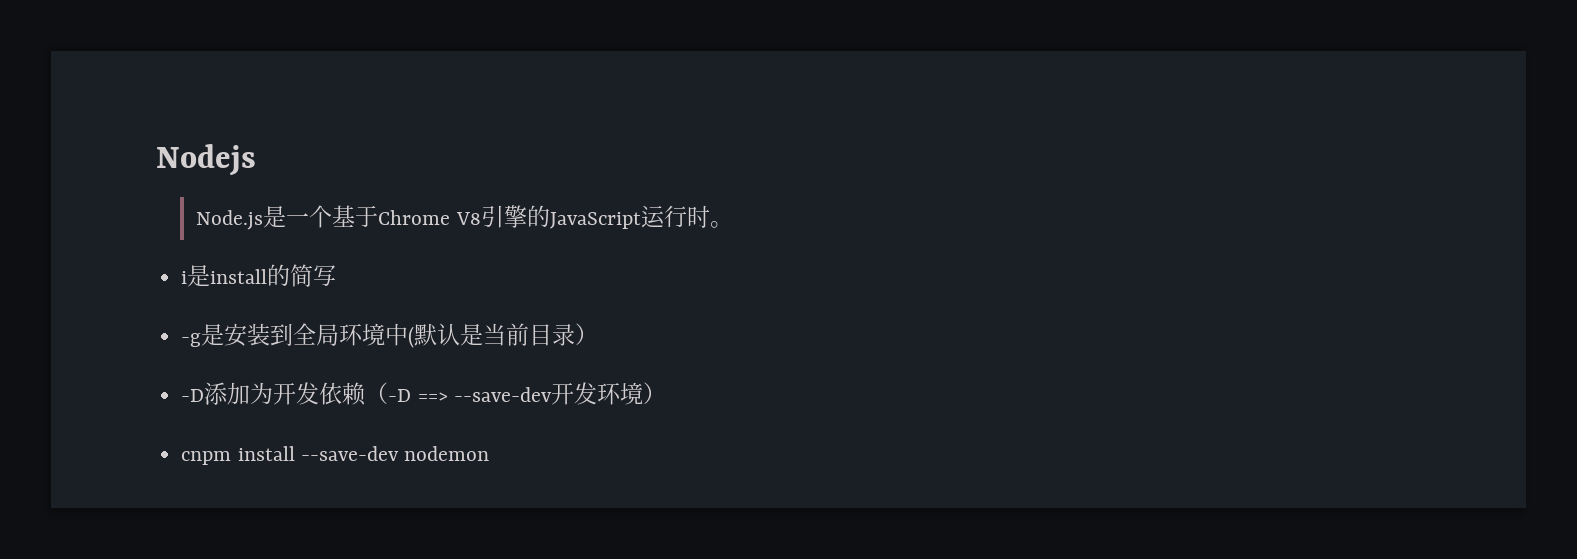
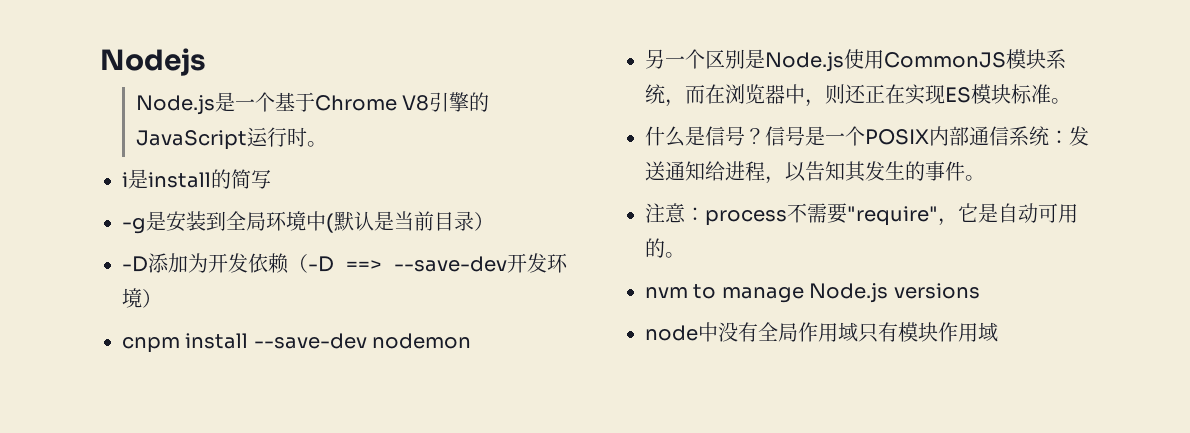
(489, 453) none -> [645,49,1066,72] [645,84,1071,107] [645,126,1089,147] [645,161,985,184] [645,203,1078,226] [645,238,685,258] [645,283,980,303] [645,322,998,343] // 另一个区别是Node.js使用CommonJS模块系统，而在浏览器中，则还正在实现ES模块标准。 // 什么是信号？信号是一个POSIX内部通信系统：发送通知给进程，以告知其发生的事件。 // 注意：process不需要"require"，它是自动可用的。 // nvm to manage Node.js versions // node中没有全局作用域只有模块作用域

